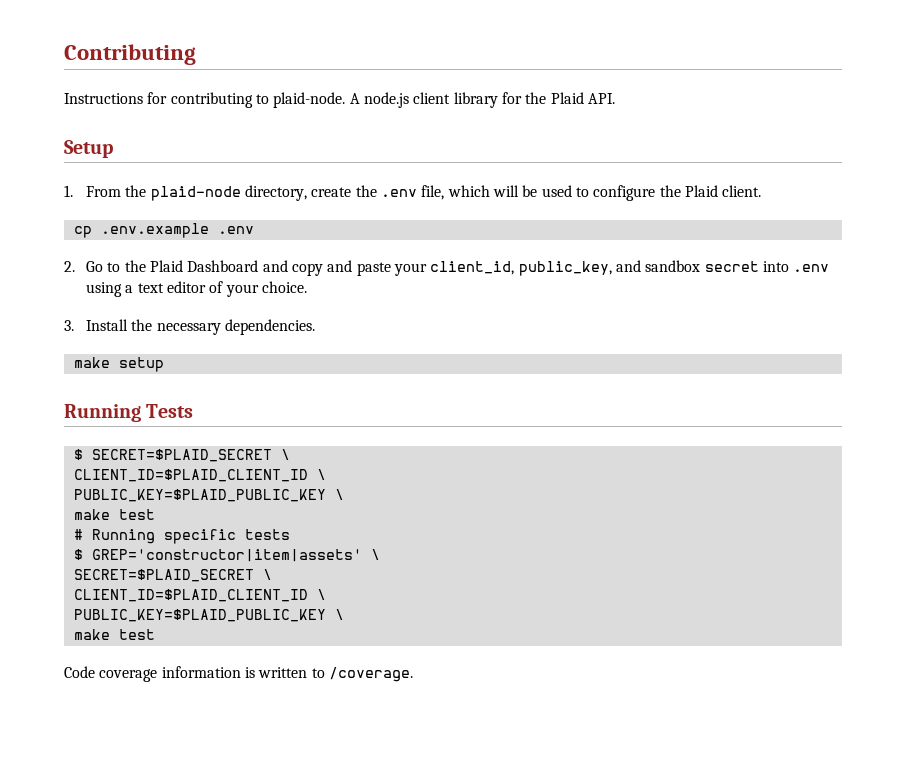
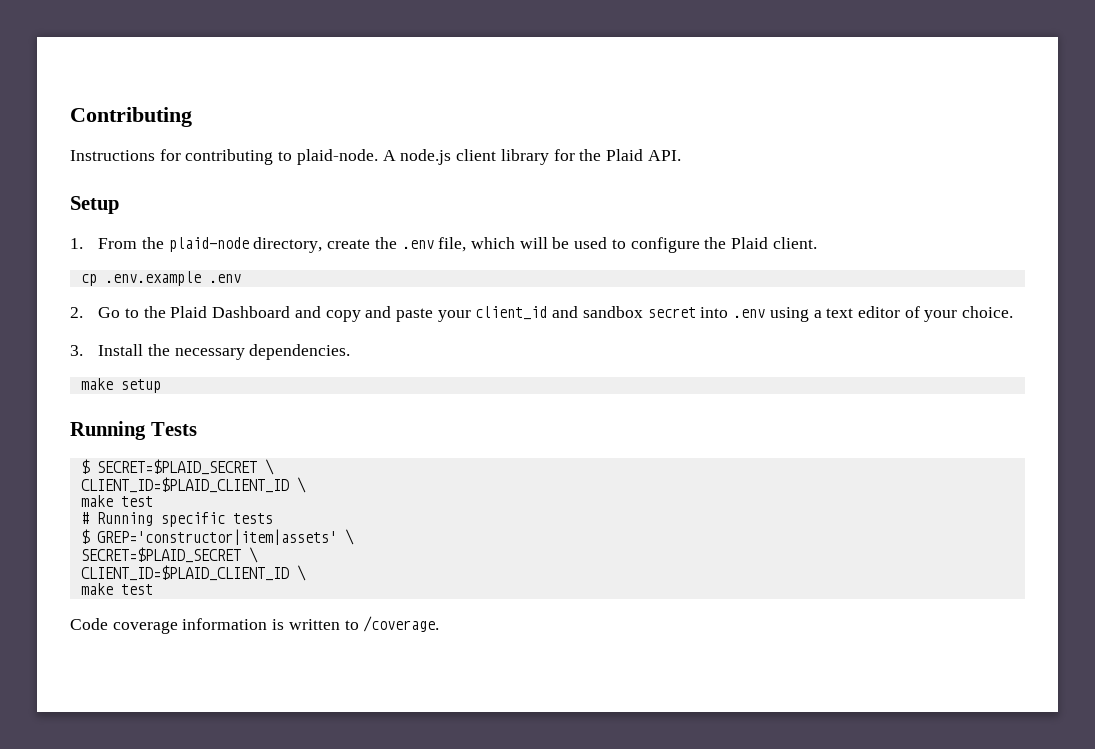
[430,261,612,276] client_id, public_key, -> [475,306,548,320] client_id
[73,489,344,502] // PUBLIC_KEY=$PLAID_PUBLIC_KEY \ -> (306, 485) none
[73,609,344,622] // PUBLIC_KEY=$PLAID_PUBLIC_KEY \ -> (306, 573) none

